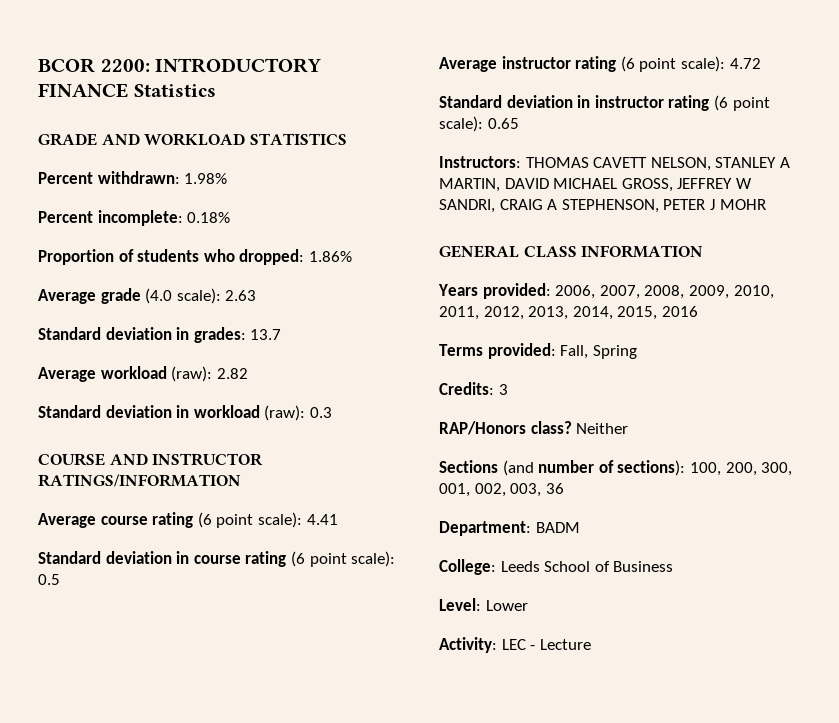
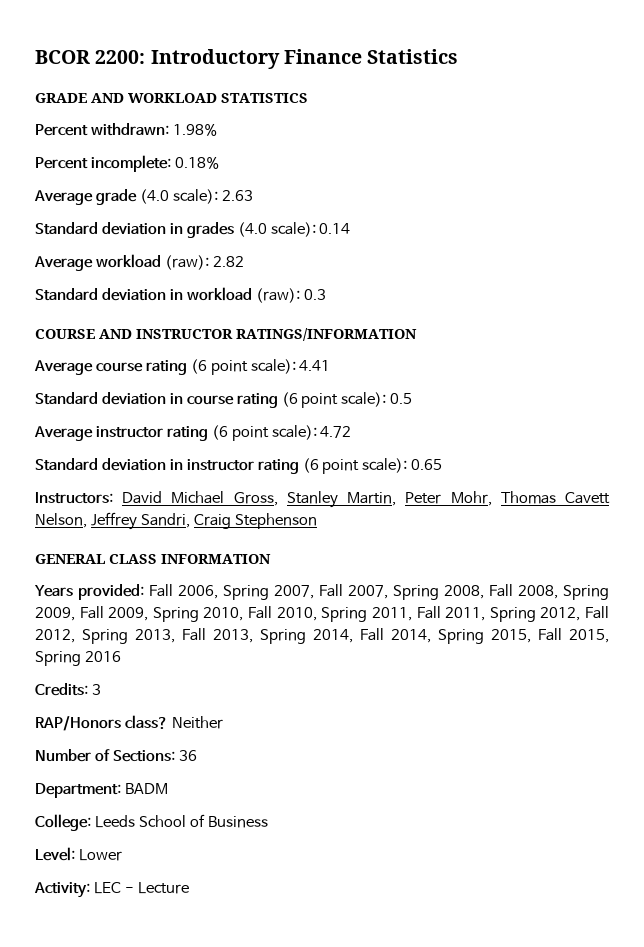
[155,58,322,73] [38,83,128,98] INTRODUCTORY FINANCE -> [150,49,362,69] Introductory Finance
[38,249,352,265] // Proportion of students who dropped: 1.86% -> (219, 162) none
[193,327,282,343] grades: 13.7 -> [186,222,351,238] grades (4.0 scale): 0.14
[525,157,790,171] [439,178,752,192] [439,199,766,213] THOMAS CAVETT NELSON, STANLEY A MARTIN, DAVID MICHAEL GROSS, JEFFREY W SANDRI, CRAIG A STEPHENSON, PETER J MOHR -> [122,491,610,508] [35,512,317,530] David Michael Gross, Stanley Martin, Peter Mohr, Thomas Cavett Nelson, Jeffrey Sandri, Craig Stephenson
[555,285,774,299] [439,306,698,320] [439,343,637,359] 2006, 2007, 2008, 2009, 2010, 2011, 2012, 2013, 2014, 2015, 2016 // Terms provided: Fall, Spring -> [148,584,609,600] [35,606,610,622] [35,628,609,644] [35,651,121,666] Fall 2006, Spring 2007, Fall 2007, Spring 2008, Fall 2008, Spring 2009, Fall 2009, Spring 2010, Fall 2010, Spring 2011, Fall 2011, Spring 2012, Fall 2012, Spring 2013, Fall 2013, Spring 2014, Fall 2014, Spring 2015, Fall 2015, Spring 2016
[439,460,793,476] [439,483,542,497] Sections (and number of sections): 100, 200, 300, 001, 002, 003, -> [35,749,175,762] Number of Sections:

